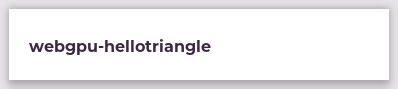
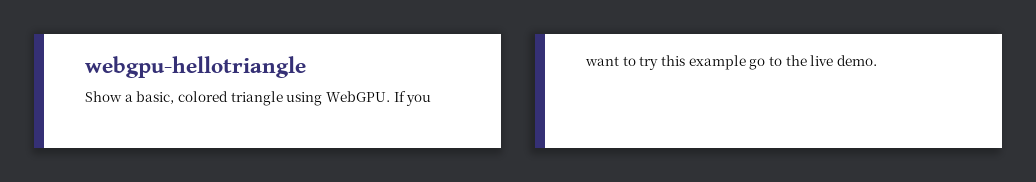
(211, 47) none -> [85,91,432,106] [585,55,877,70] // Show a basic, colored triangle using WebGPU. If you want to try this example go to the live demo.

